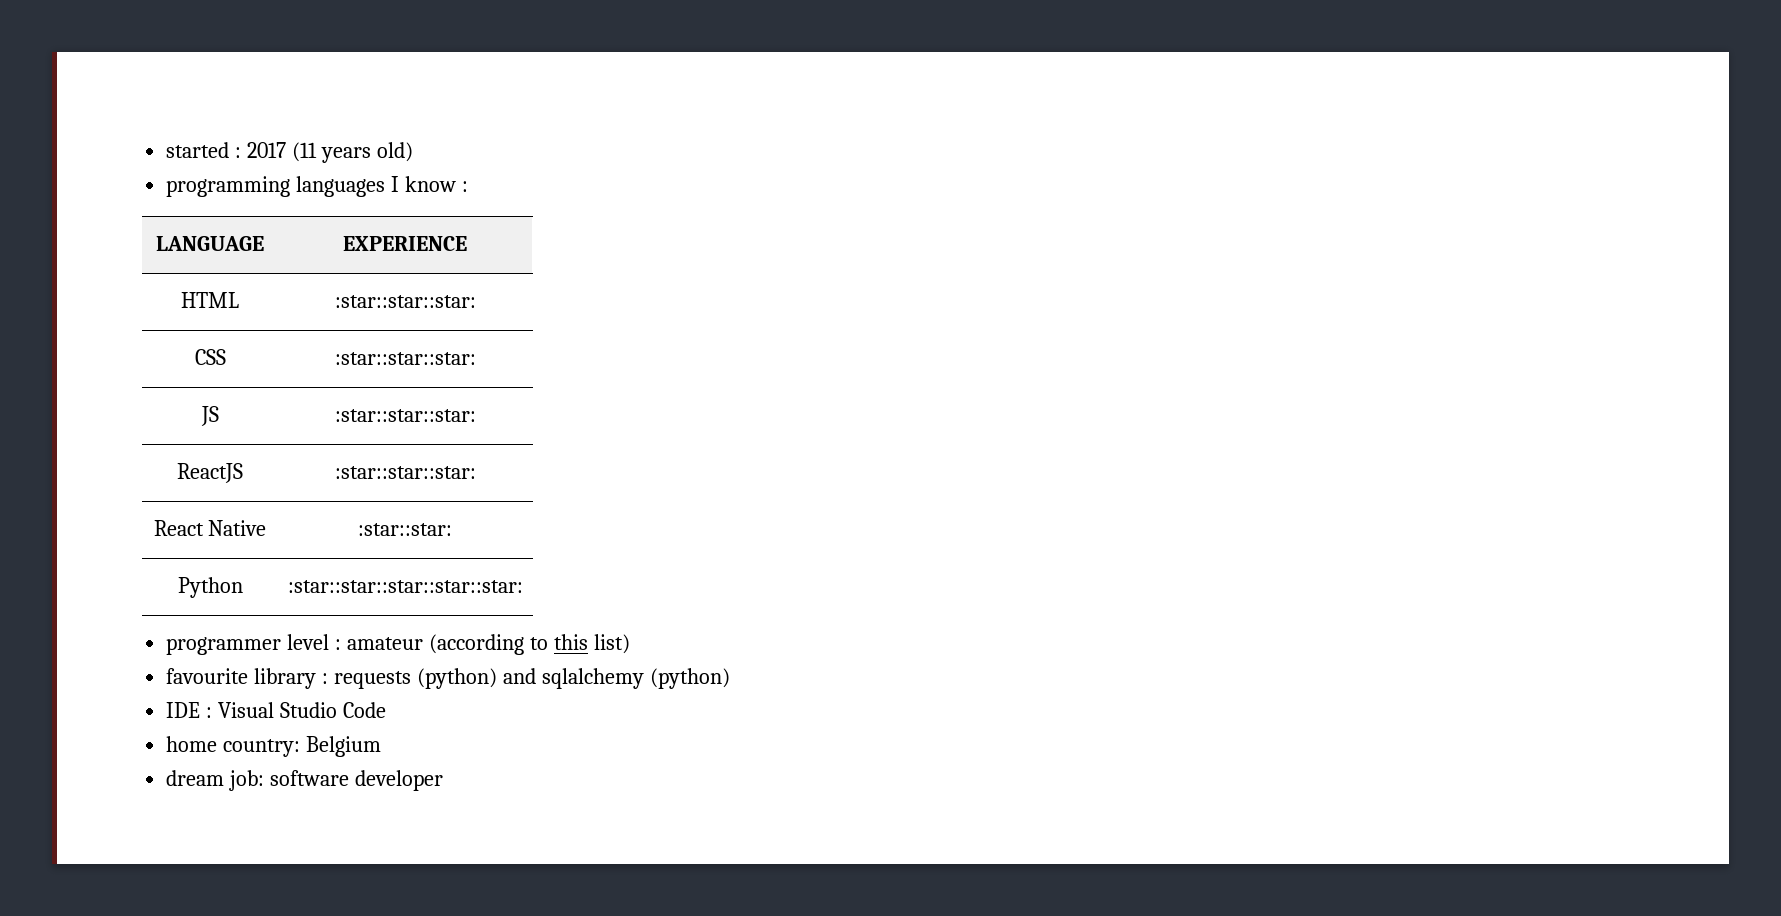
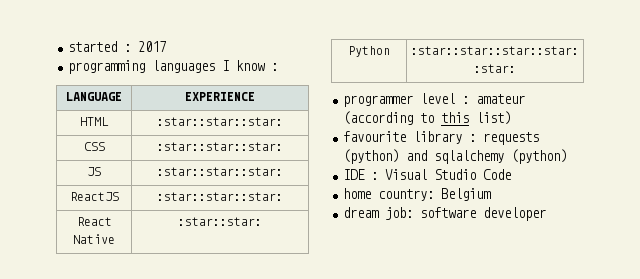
[292,142,413,163] (11 years old) -> (167, 46) none

